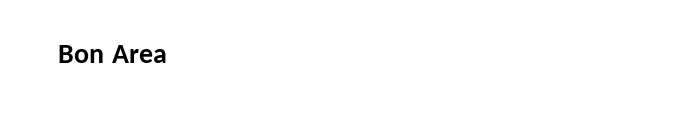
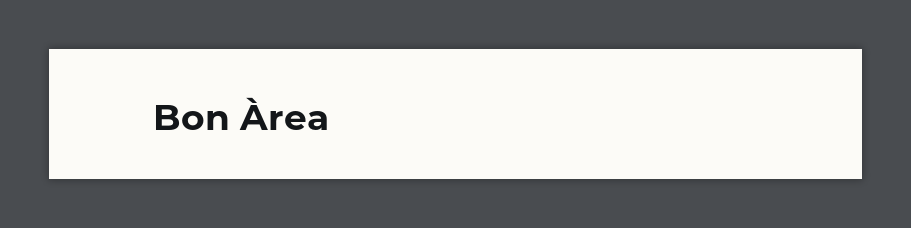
[111,45,167,63] Area -> [239,97,329,130] Àrea

